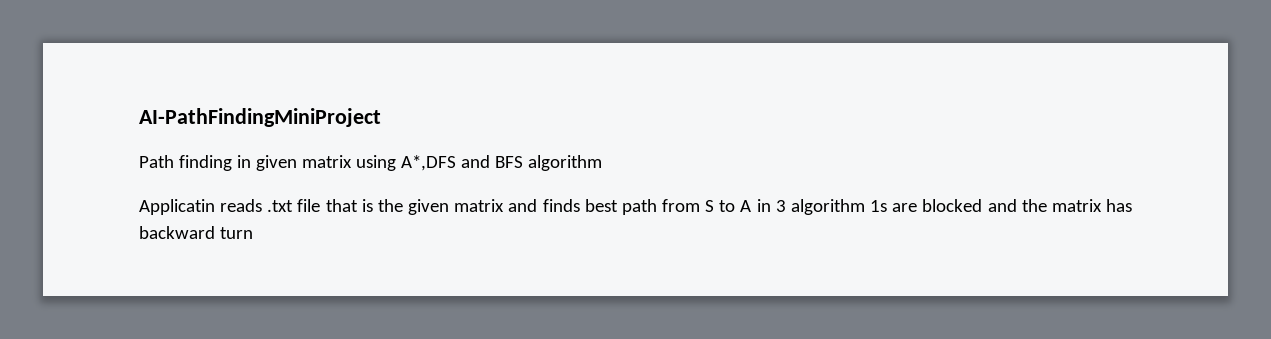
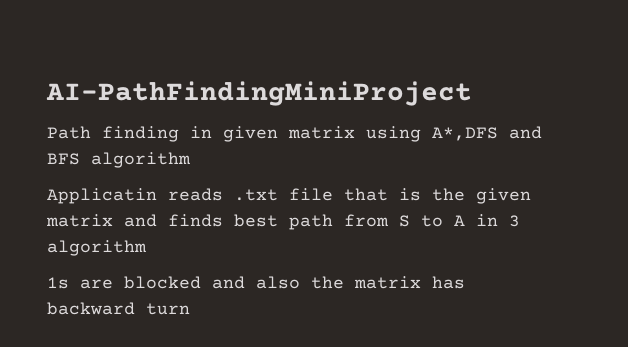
(865, 207) none -> (147, 248) //
(1017, 205) none -> [256,276,300,289] also

